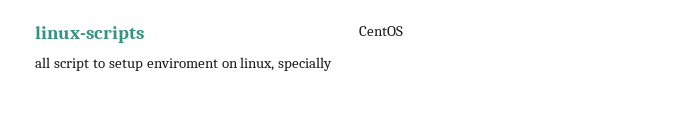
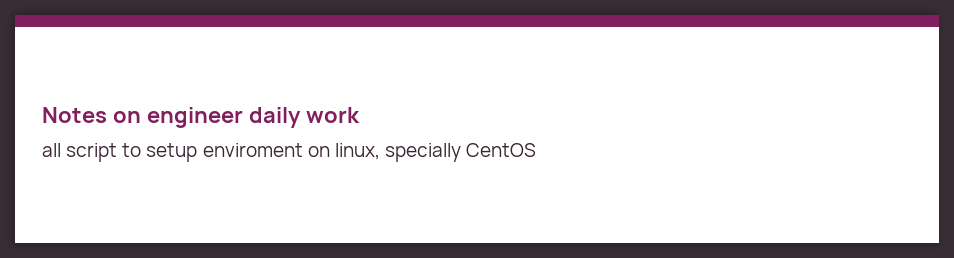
[35,26,144,43] linux-scripts -> [42,107,360,128] Notes on engineer daily work

